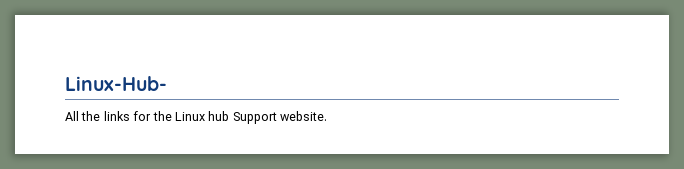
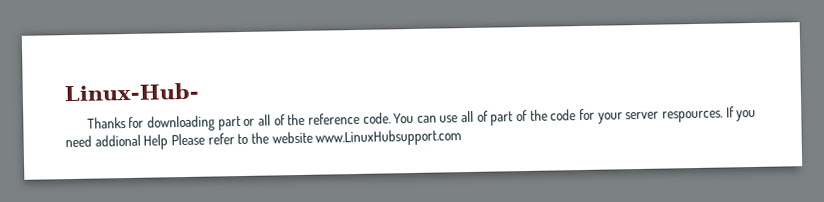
[65,111,327,124] All the links for the Linux hub Support website. -> [86,106,757,132] [65,129,463,150] Thanks for downloading part or all of the reference code. You can use all of part of the code for your server respources. If you need addional Help Please refer to the website www.LinuxHubsupport.com

